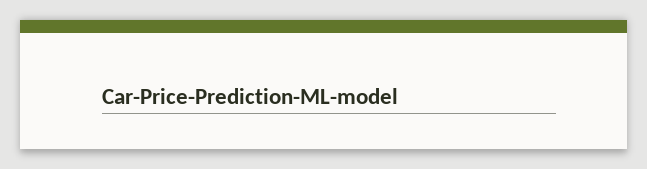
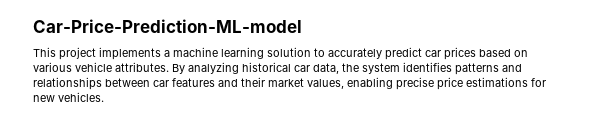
(398, 96) none -> [33,47,528,60] [33,62,522,75] [33,77,546,90] [33,92,104,102] // This project implements a machine learning solution to accurately predict car prices based on various vehicle attributes. By analyzing historical car data, the system identifies patterns and relationships between car features and their market values, enabling precise price estimations for new vehicles.

